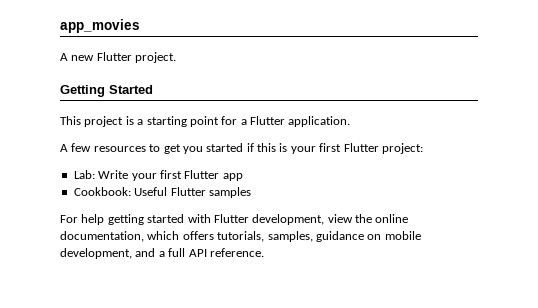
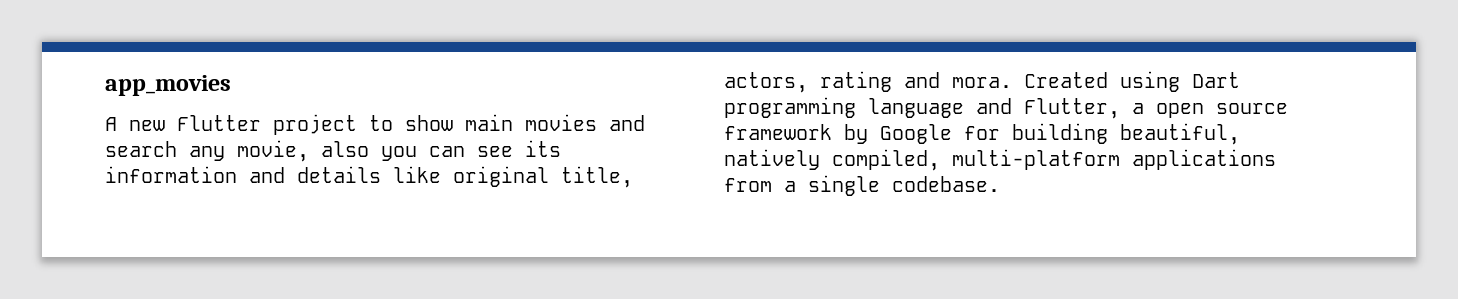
[135,52,177,63] [60,85,153,97] [60,116,351,127] [60,143,423,154] [73,170,243,181] [73,187,251,198] [60,214,409,225] [60,231,421,242] [60,248,264,259] project. // Getting Started // This project is a starting point for a Flutter application. // A few resources to get you started if this is your first Flutter project: // Lab: Write your first Flutter app // Cookbook: Useful Flutter samples // For help getting started with Flutter development, view the online documentation, which offers tutorials, samples, guidance on mobile development, and a full API reference. -> [273,114,645,135] [105,140,561,162] [105,166,633,188] [724,71,1240,93] [724,97,1288,119] [724,123,1240,145] [724,149,1276,171] [724,175,1000,196] project to show main movies and search any movie, also you can see its information and details like original title, actors, rating and mora. Created using Dart programming language and Flutter, a open source framework by Google for building beautiful, natively compiled, multi-platform applications from a single codebase.

